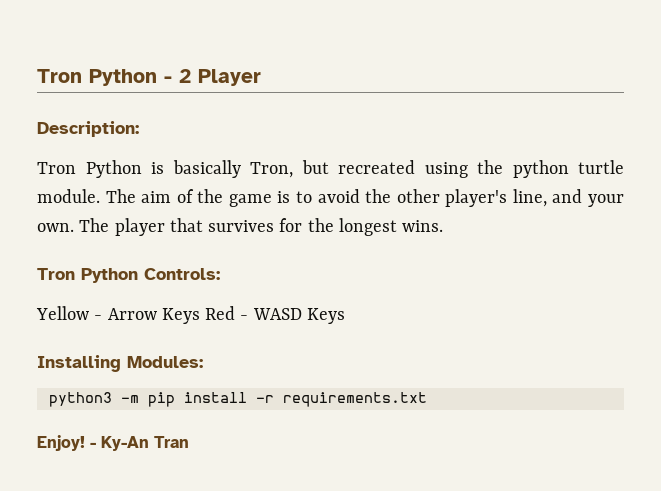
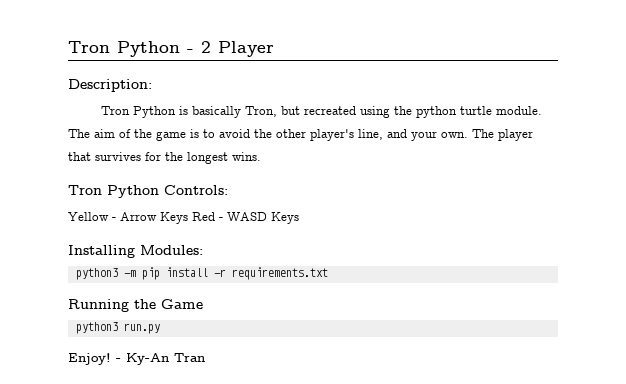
(427, 399) none -> [68,299,203,312] [75,322,160,334] // Running the Game // python3 run.py

